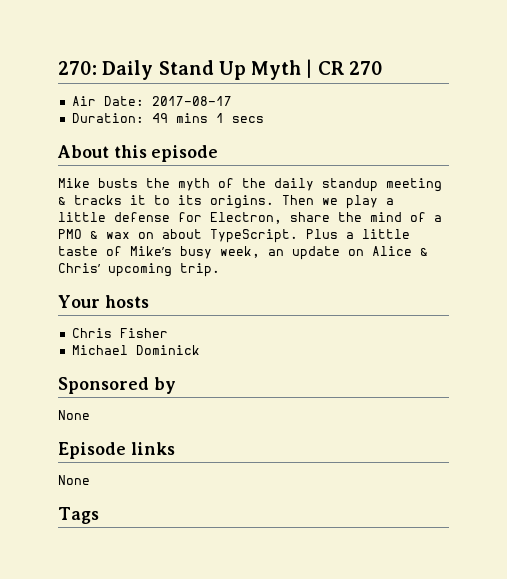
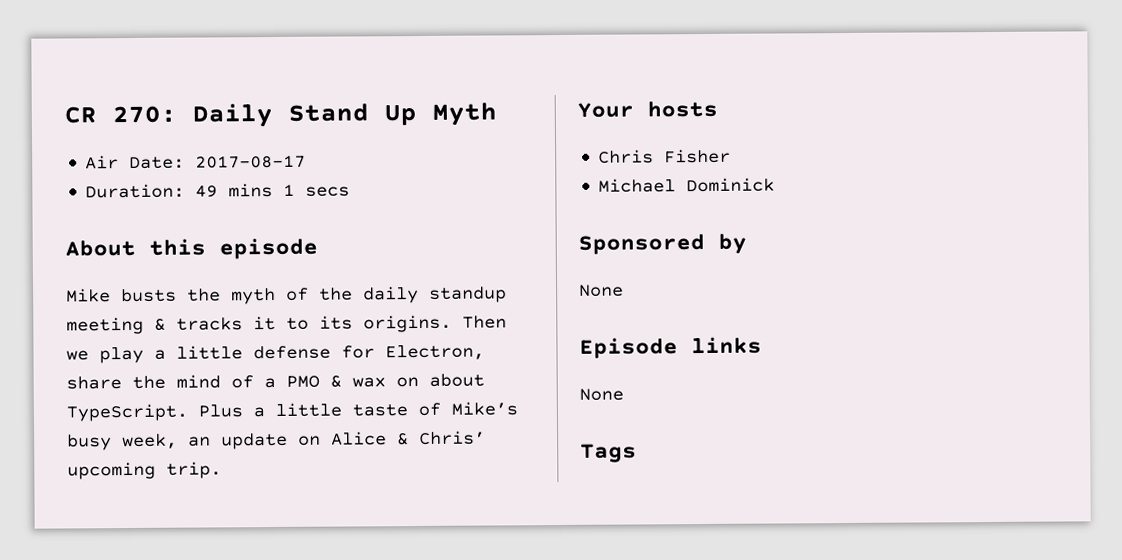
(58, 68) none -> [64,106,97,124] CR
[306,59,382,78] | CR 270 -> (497, 114) none

